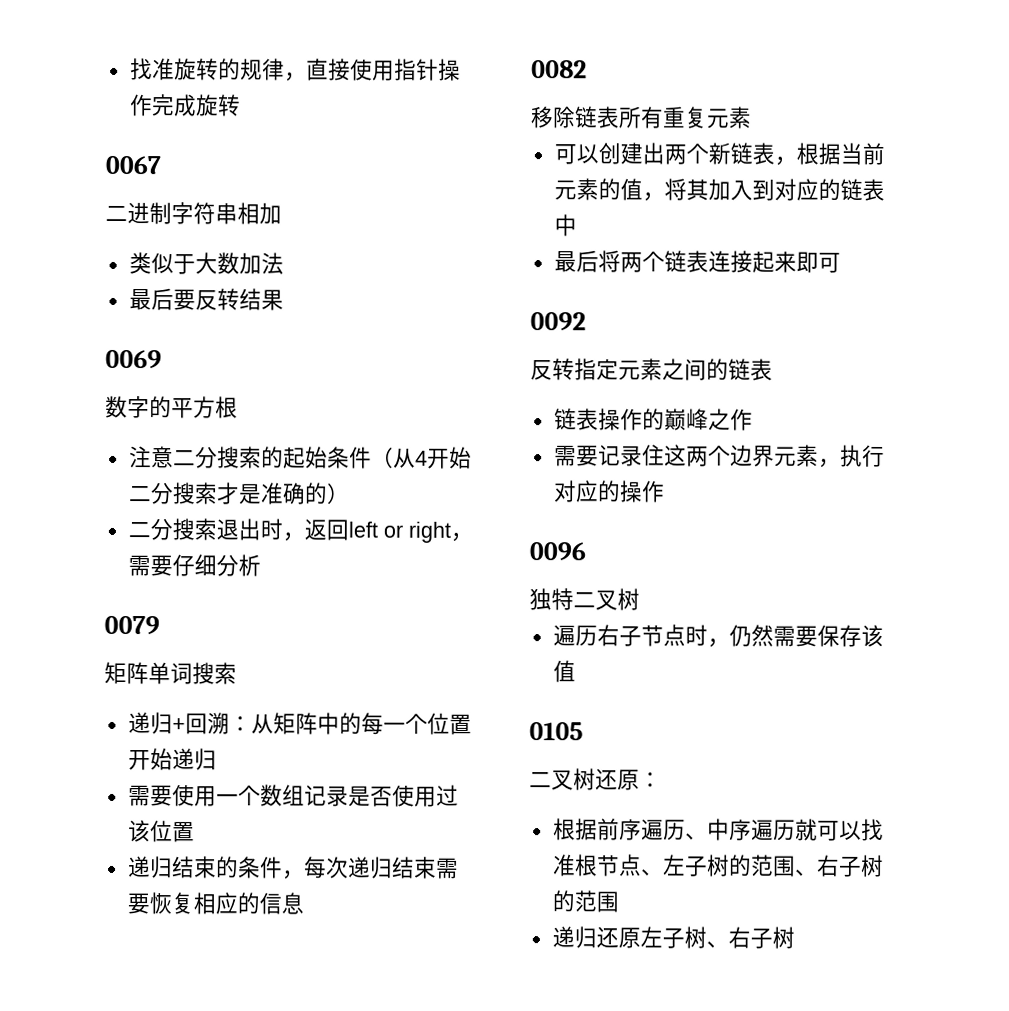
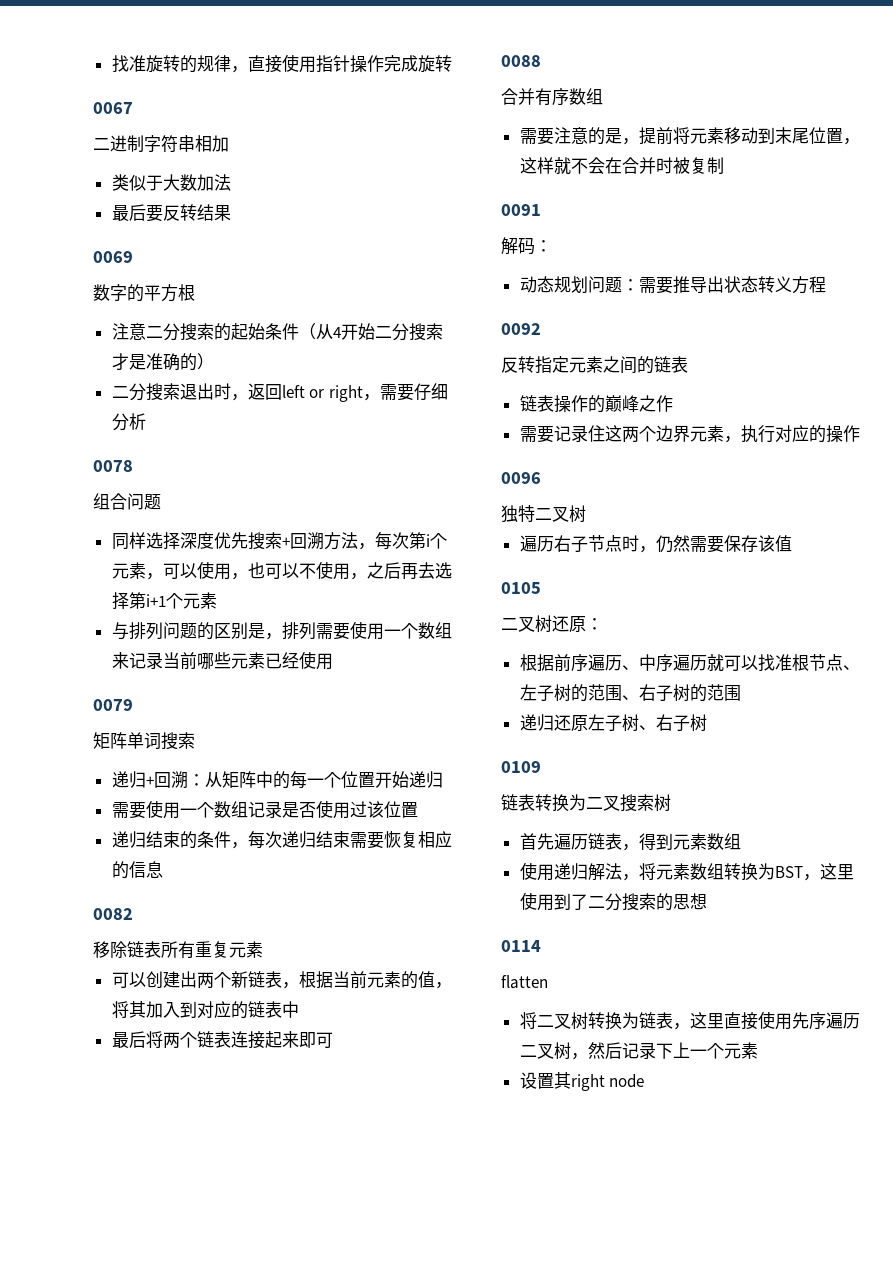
(261, 565) none -> [93,460,133,472] [93,493,161,510] [111,532,447,550] [111,561,452,580] [111,592,217,610] [111,621,452,640] [111,651,333,670] // 0078 // 组合问题 // 同样选择深度优先搜索+回溯方法，每次第i个元素，可以使用，也可以不使用，之后再去选择第i+1个元素 // 与排列问题的区别是，排列需要使用一个数组来记录当前哪些元素已经使用
(841, 262) none -> [501,55,541,67] [501,88,603,106] [519,127,860,145] [519,157,724,174] [501,204,541,216] [501,237,552,255] [519,276,826,294] // 0088 // 合并有序数组 // 需要注意的是，提前将元素移动到末尾位置，这样就不会在合并时被复制 // 0091 // 解码： // 动态规划问题：需要推导出状态转义方程
(795, 937) none -> [501,761,541,773] [501,794,671,812] [519,833,741,851] [519,862,854,881] [519,892,707,911] [501,940,541,952] [501,975,548,989] [519,1011,860,1030] [519,1042,758,1060] [519,1072,645,1091] // 0109 // 链表转换为二叉搜索树 // 首先遍历链表，得到元素数组 // 使用递归解法，将元素数组转换为BST，这里使用到了二分搜索的思想 // 0114 // flatten // 将二叉树转换为链表，这里直接使用先序遍历二叉树，然后记录下上一个元素 // 设置其right node

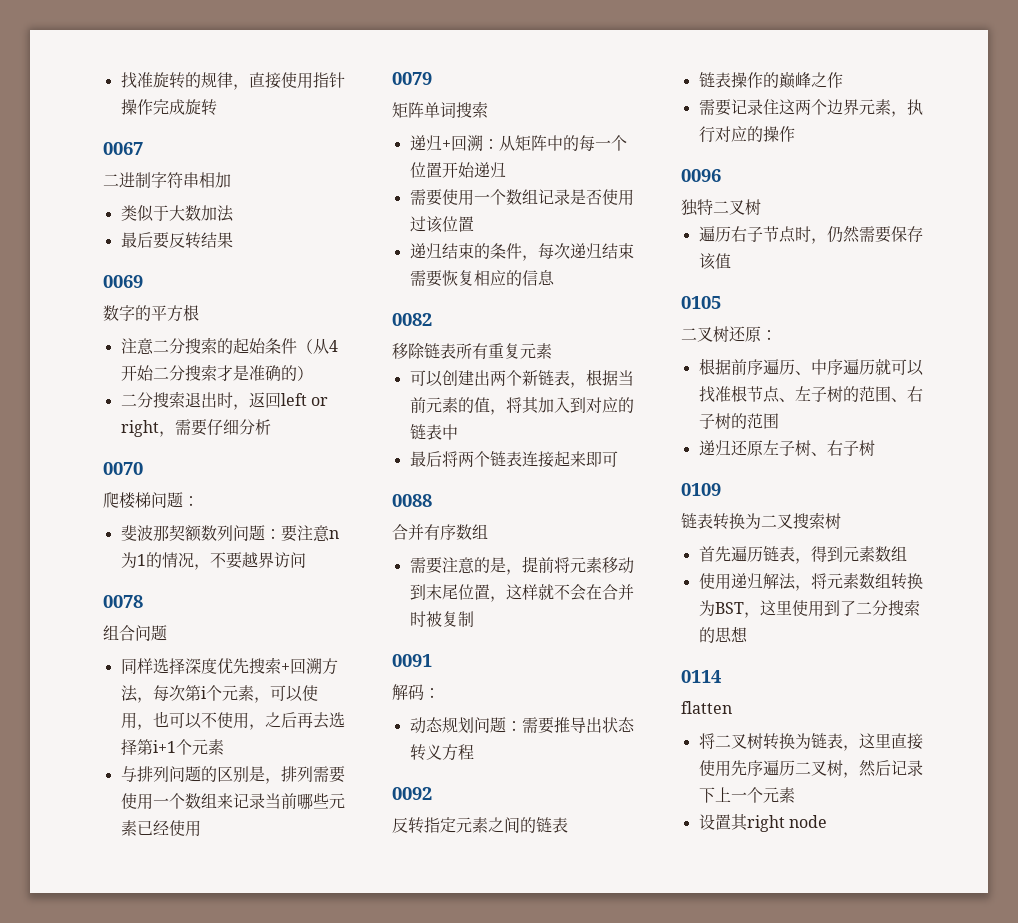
(146, 421) none -> [103,462,143,475] [103,492,199,509] [120,525,339,542] [120,552,306,570] // 0070 // 爬楼梯问题： // 斐波那契额数列问题：要注意n为1的情况，不要越界访问

